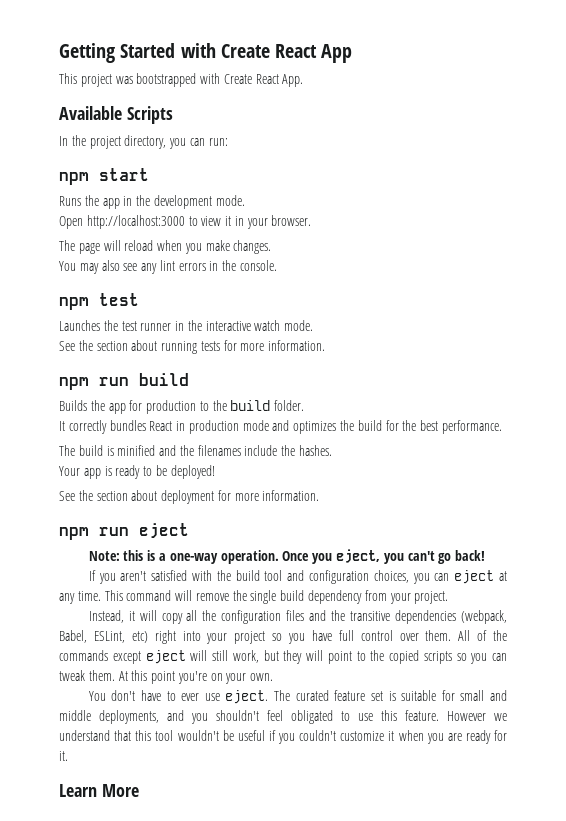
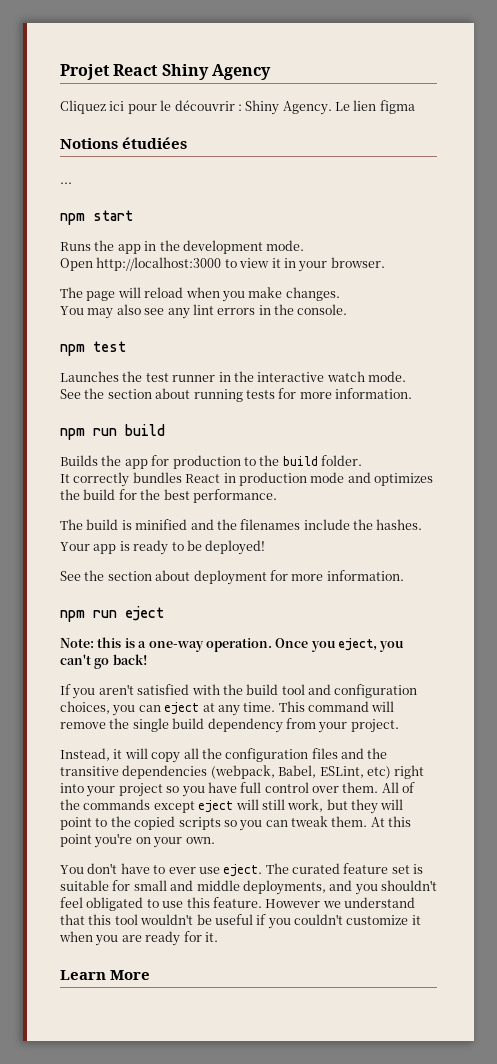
[59,43,353,63] [59,73,304,87] [59,106,173,124] [59,135,228,149] Getting Started with Create React App // This project was bootstrapped with Create React App. // Available Scripts // In the project directory, you can run: -> [60,64,271,80] [60,100,415,115] [60,137,188,149] [60,182,72,184] Projet React Shiny Agency // Cliquez ici pour le découvrir : Shiny Agency. Le lien figma // Notions étudiées // ...

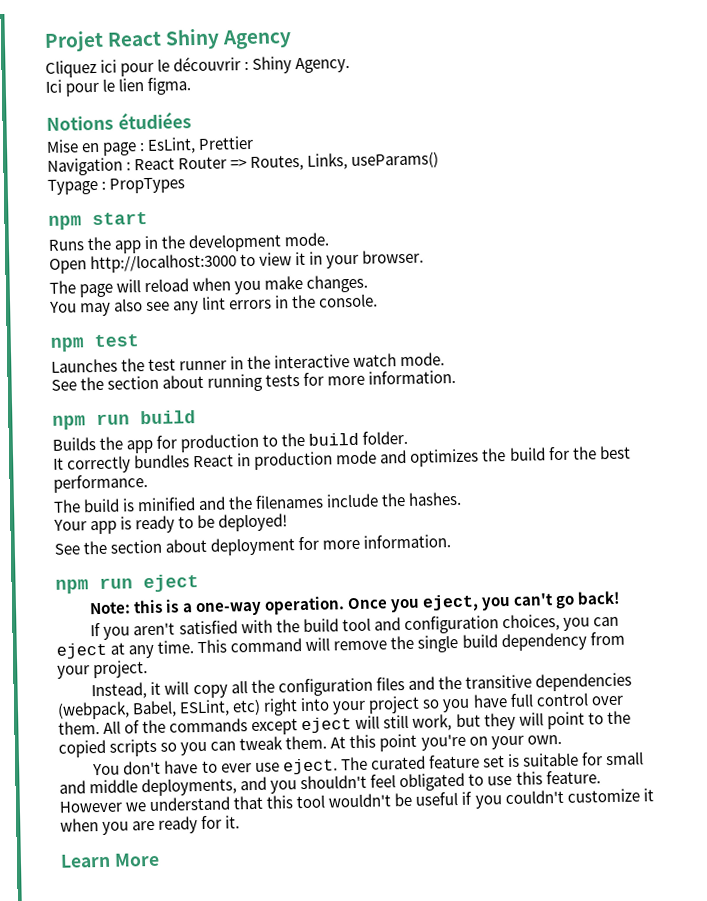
[335,100,415,114] [60,137,188,149] [60,182,72,184] Le lien figma // Notions étudiées // ... -> [45,77,193,97] [46,111,192,131] [46,135,255,156] [47,151,440,176] [47,177,186,195] // Ici pour le lien figma. // Notions étudiées // Mise en page : EsLint, Prettier // Navigation : React Router => Routes, Links, useParams() // Typage : PropTypes

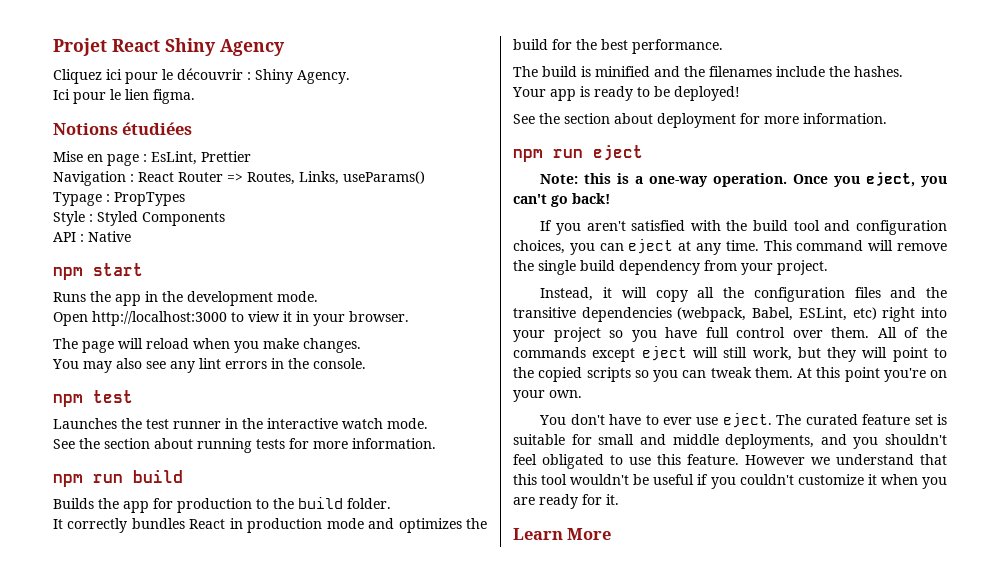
(186, 185) none -> [53,211,225,226] [53,231,131,242] // Style : Styled Components // API : Native

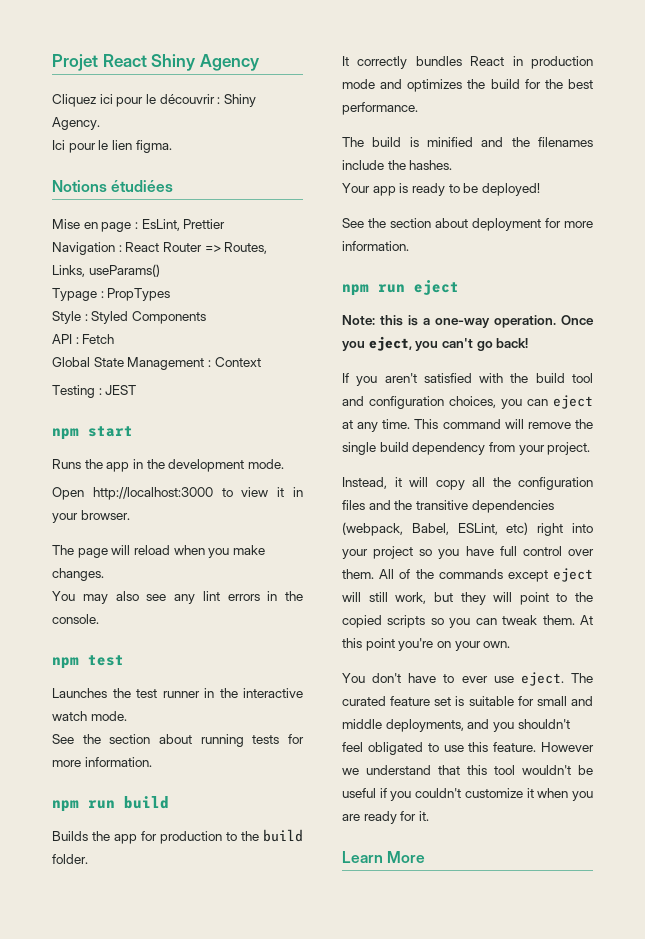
[88,231,131,242] Native -> [82,334,115,344] [52,357,261,370] [52,385,137,398] Fetch // Global State Management : Context // Testing : JEST

